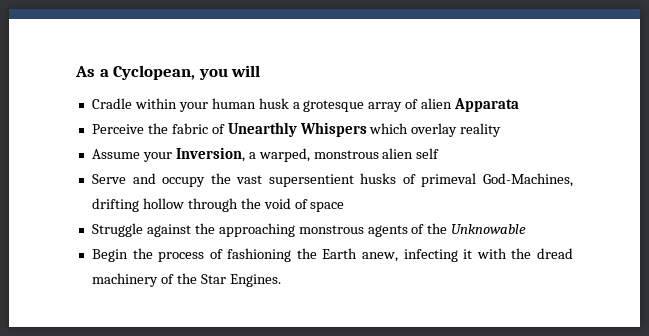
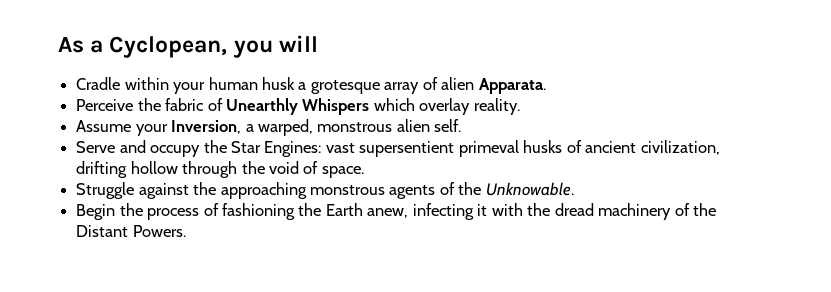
[454,98,520,112] Apparata -> [478,78,546,94] Apparata.
[460,123,502,137] reality -> [473,98,520,115] reality.
[416,148,440,159] self -> [434,119,462,132] self.
(231, 178) none -> [230,141,322,157] Star Engines:
(354, 180) none -> [458,140,519,157] primeval
[421,173,574,187] primeval God-Machines, -> [585,140,720,155] ancient civilization,
[310,202,345,212] space -> [321,166,364,178] space.
[451,224,527,234] Unknowable -> [485,182,574,196] Unknowable.
[200,274,281,287] Star Engines. -> [76,225,186,237] Distant Powers.

